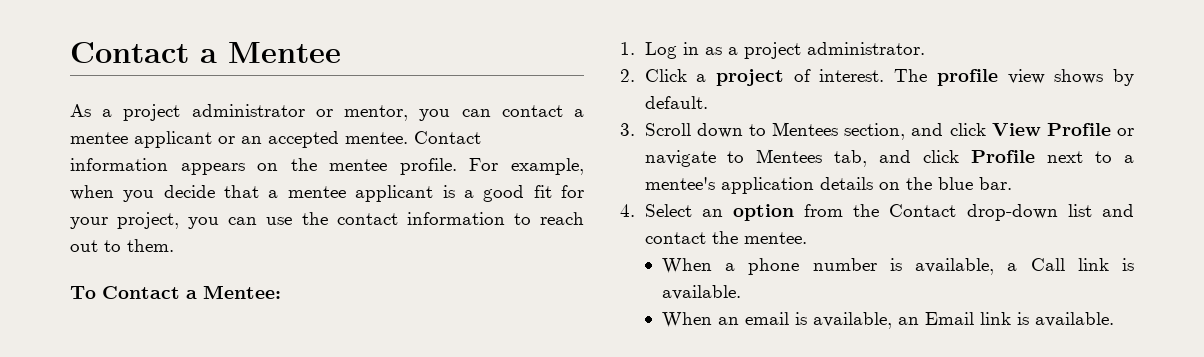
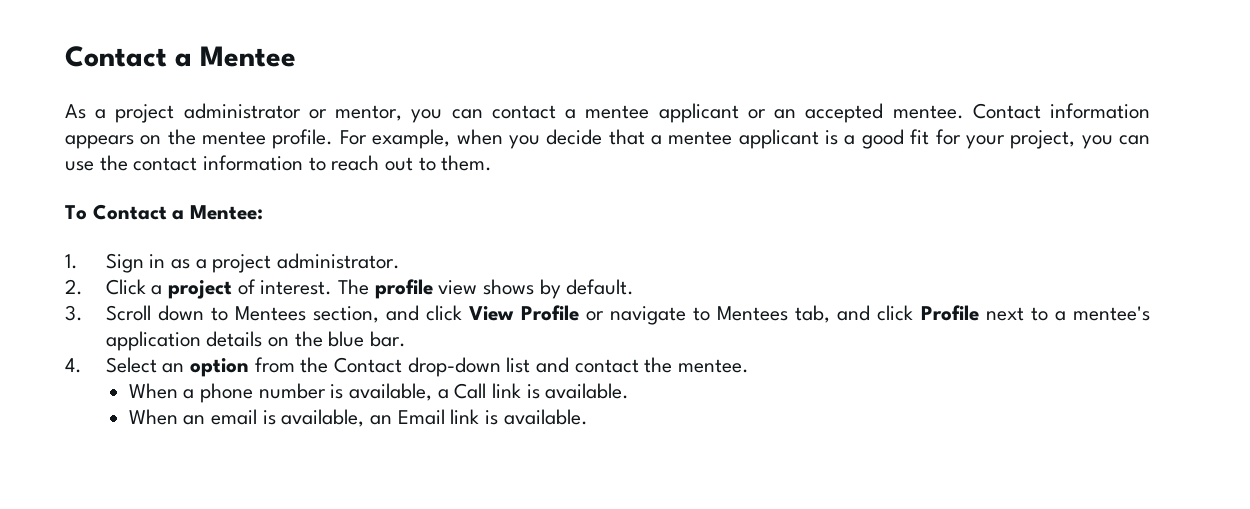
[644,42,677,59] Log -> [105,253,144,273] Sign

